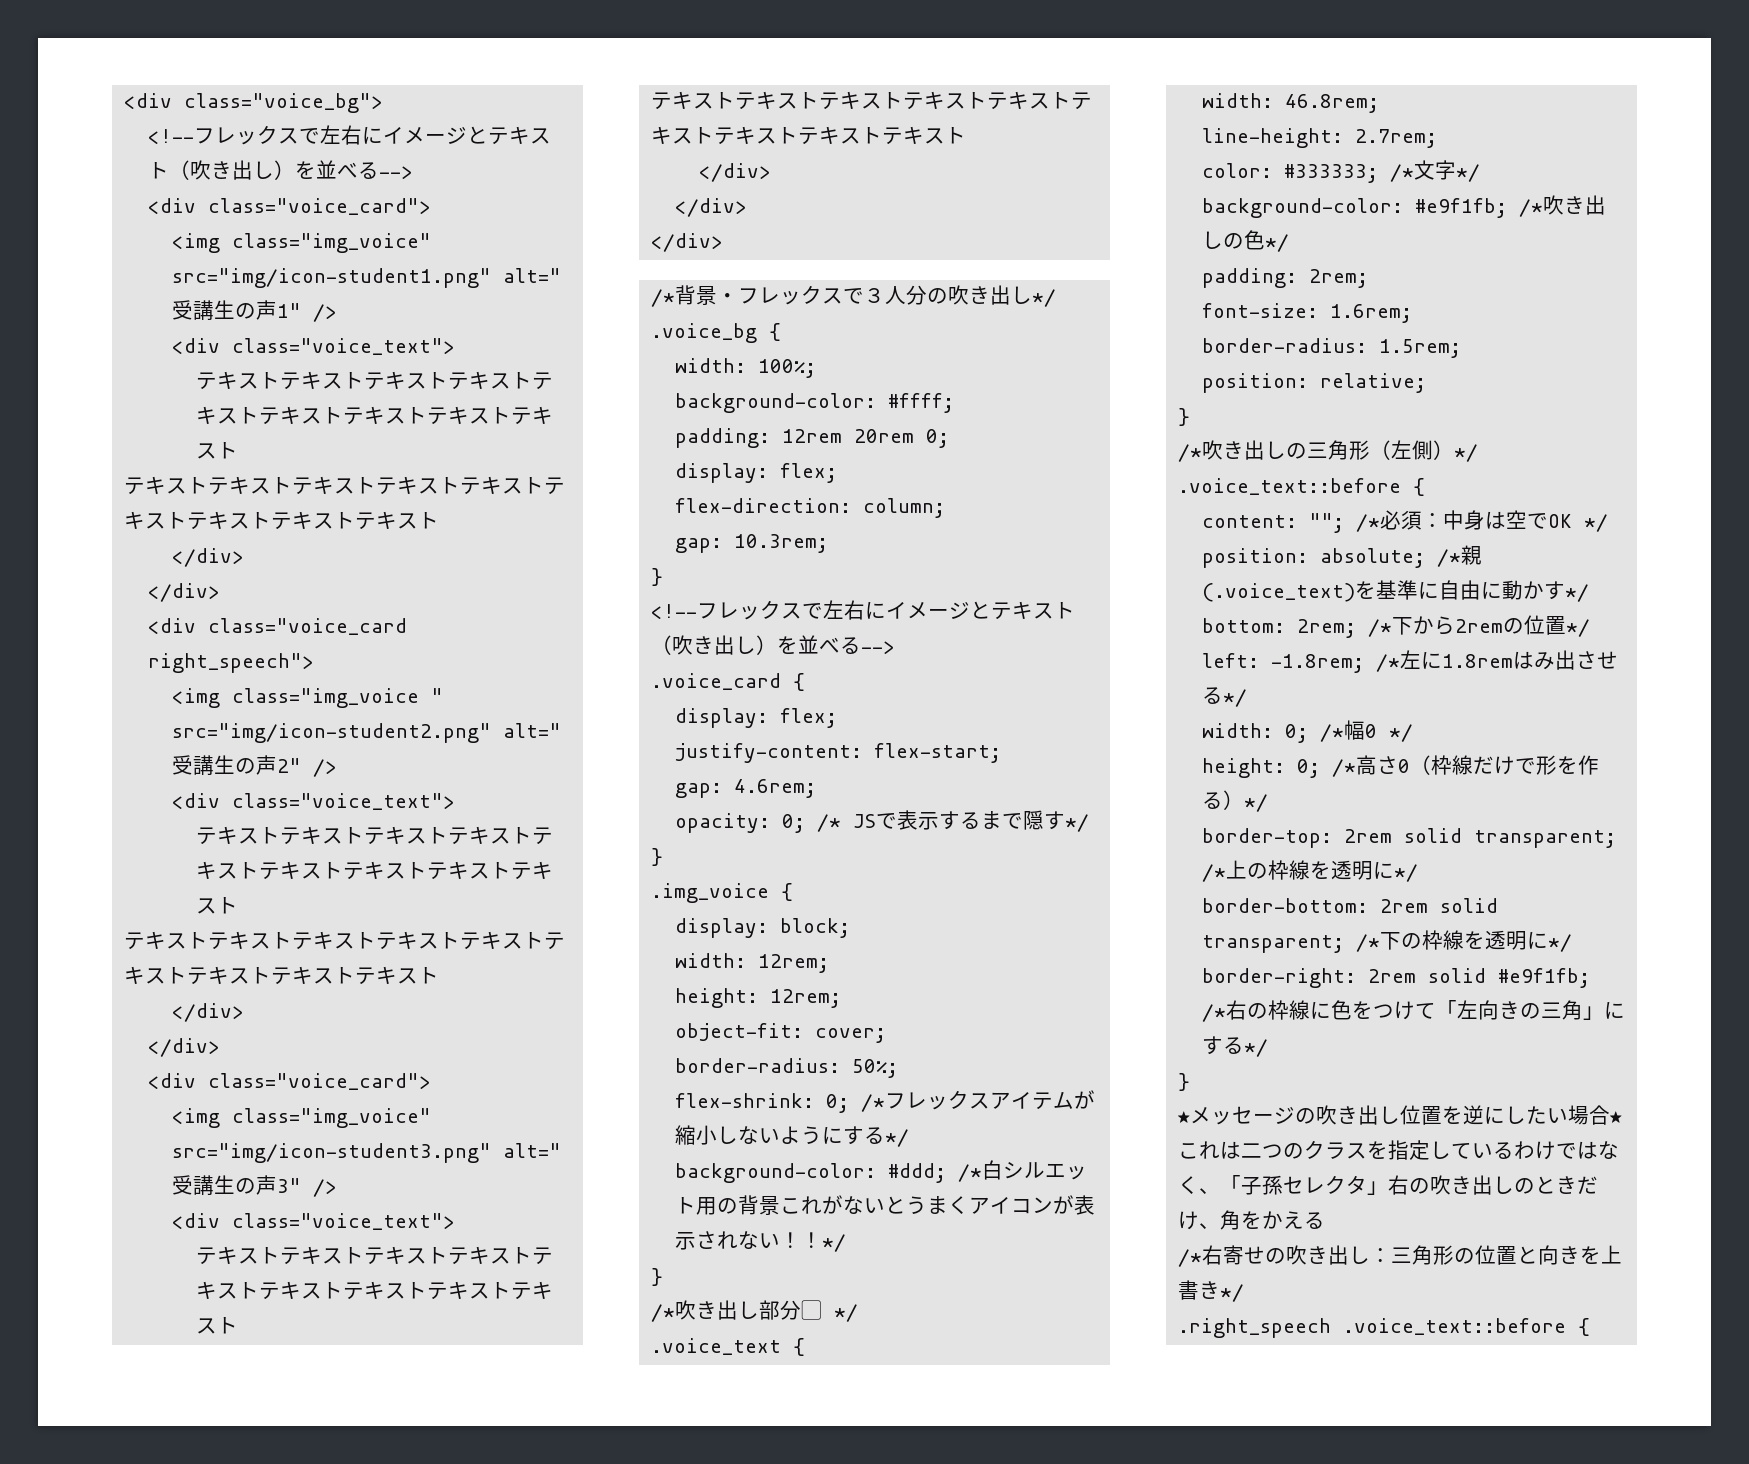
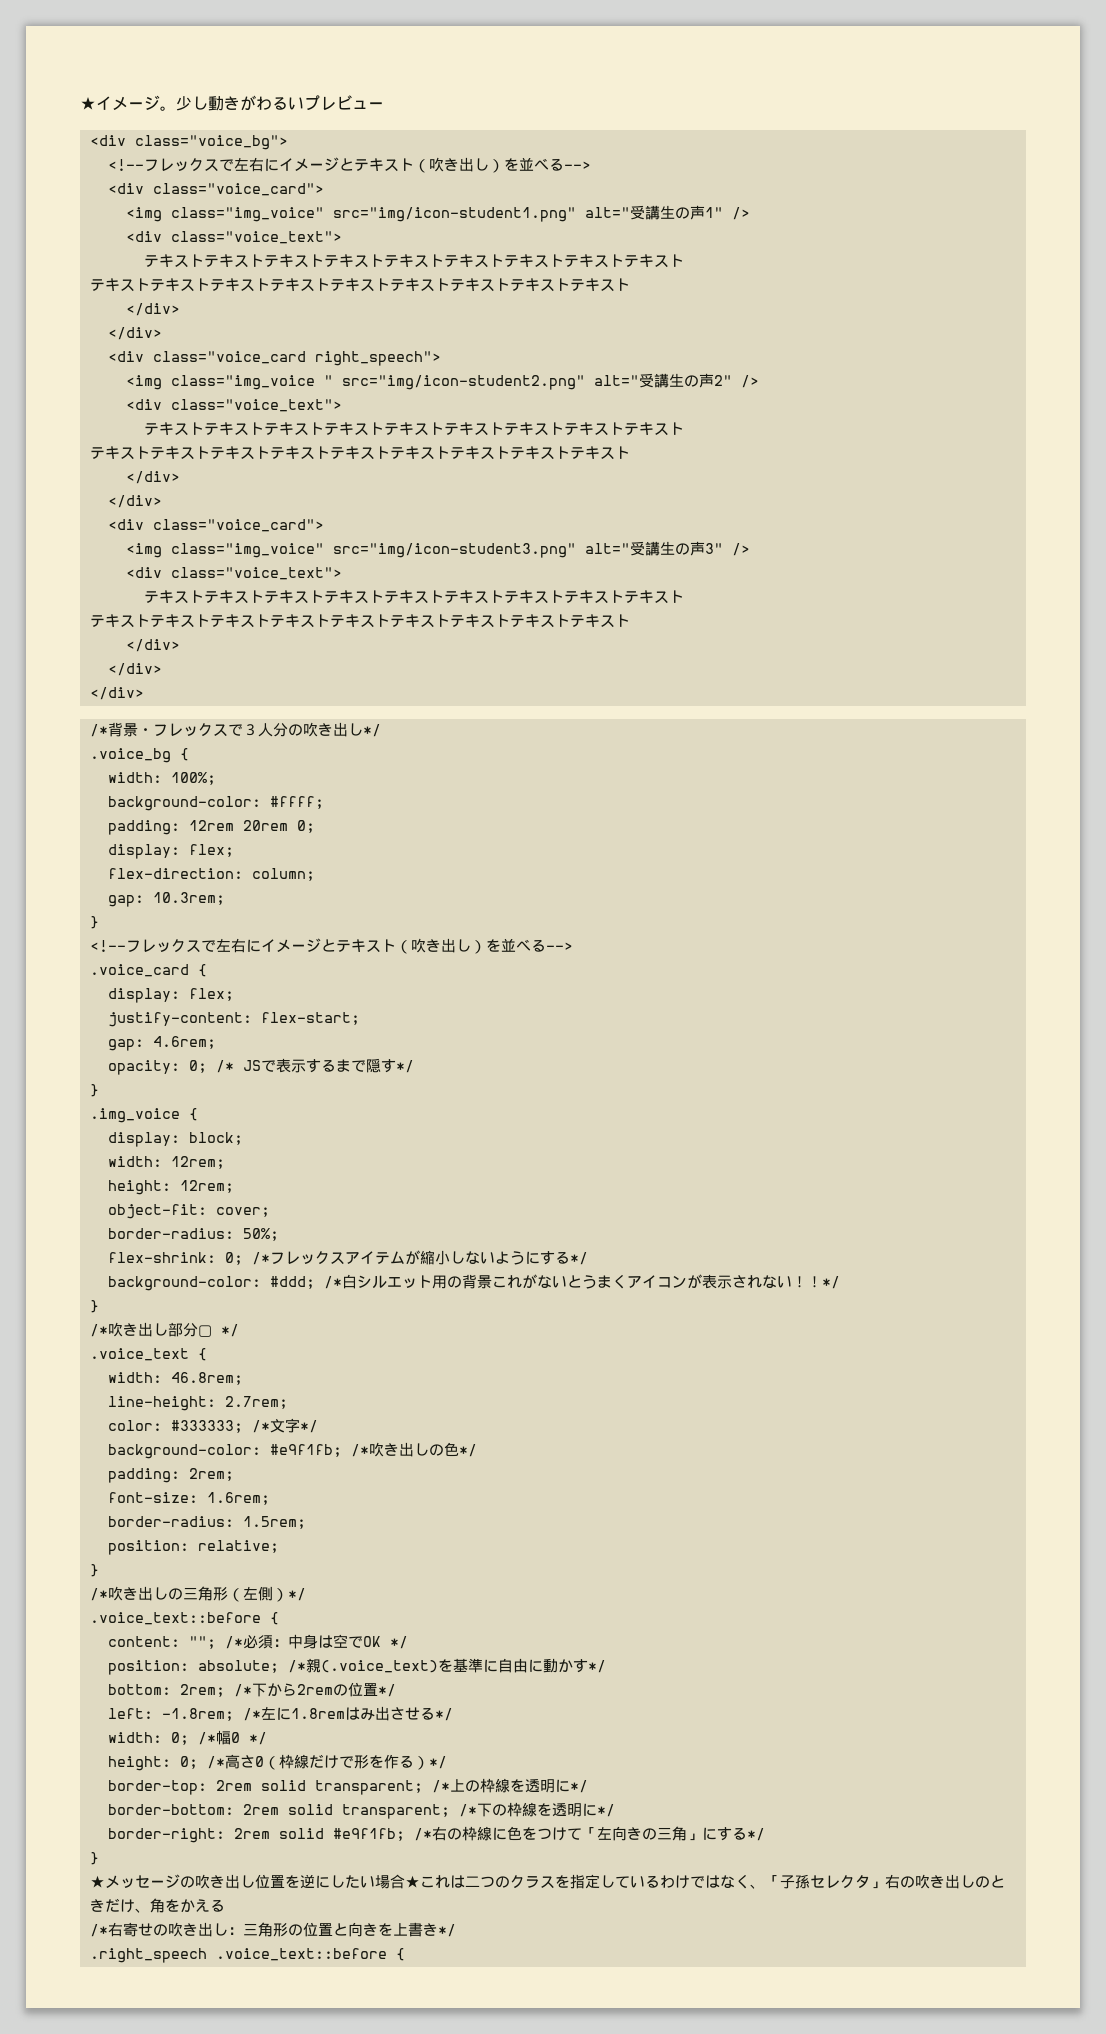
(124, 101) none -> [80,95,384,111] ★イメージ。少し動きがわるいプレビュー //

